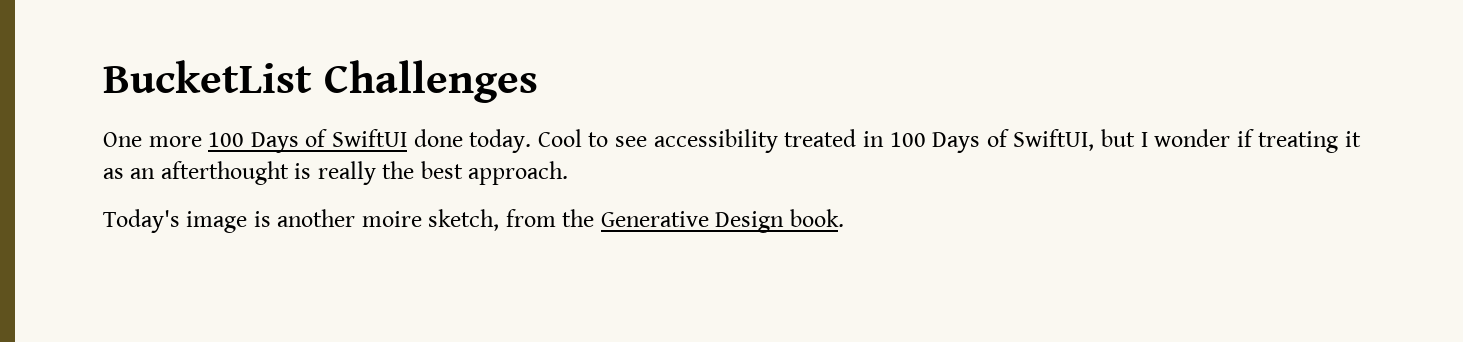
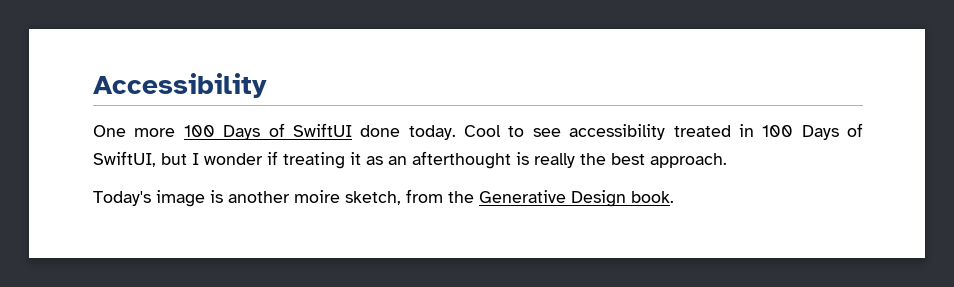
[103,60,538,103] BucketList Challenges -> [93,73,267,98] Accessibility

